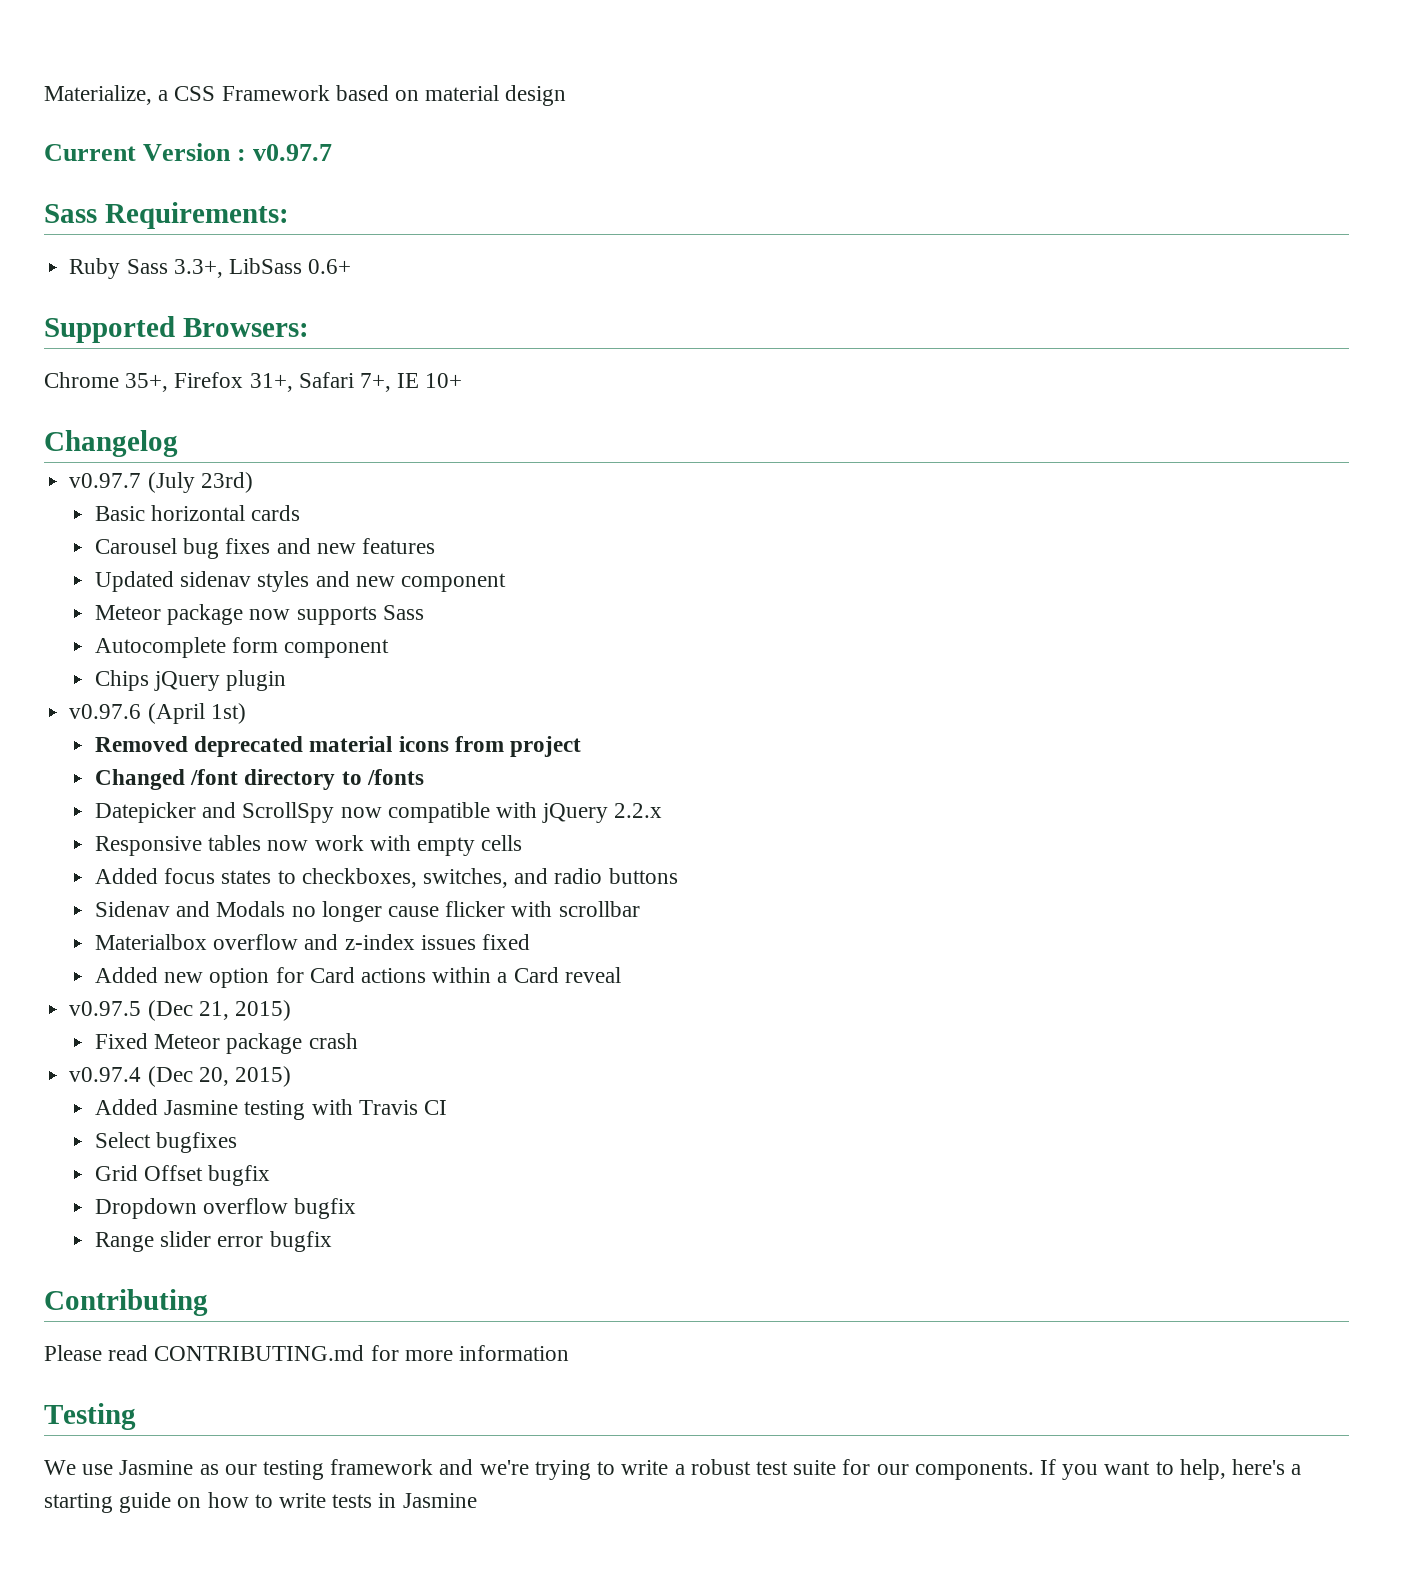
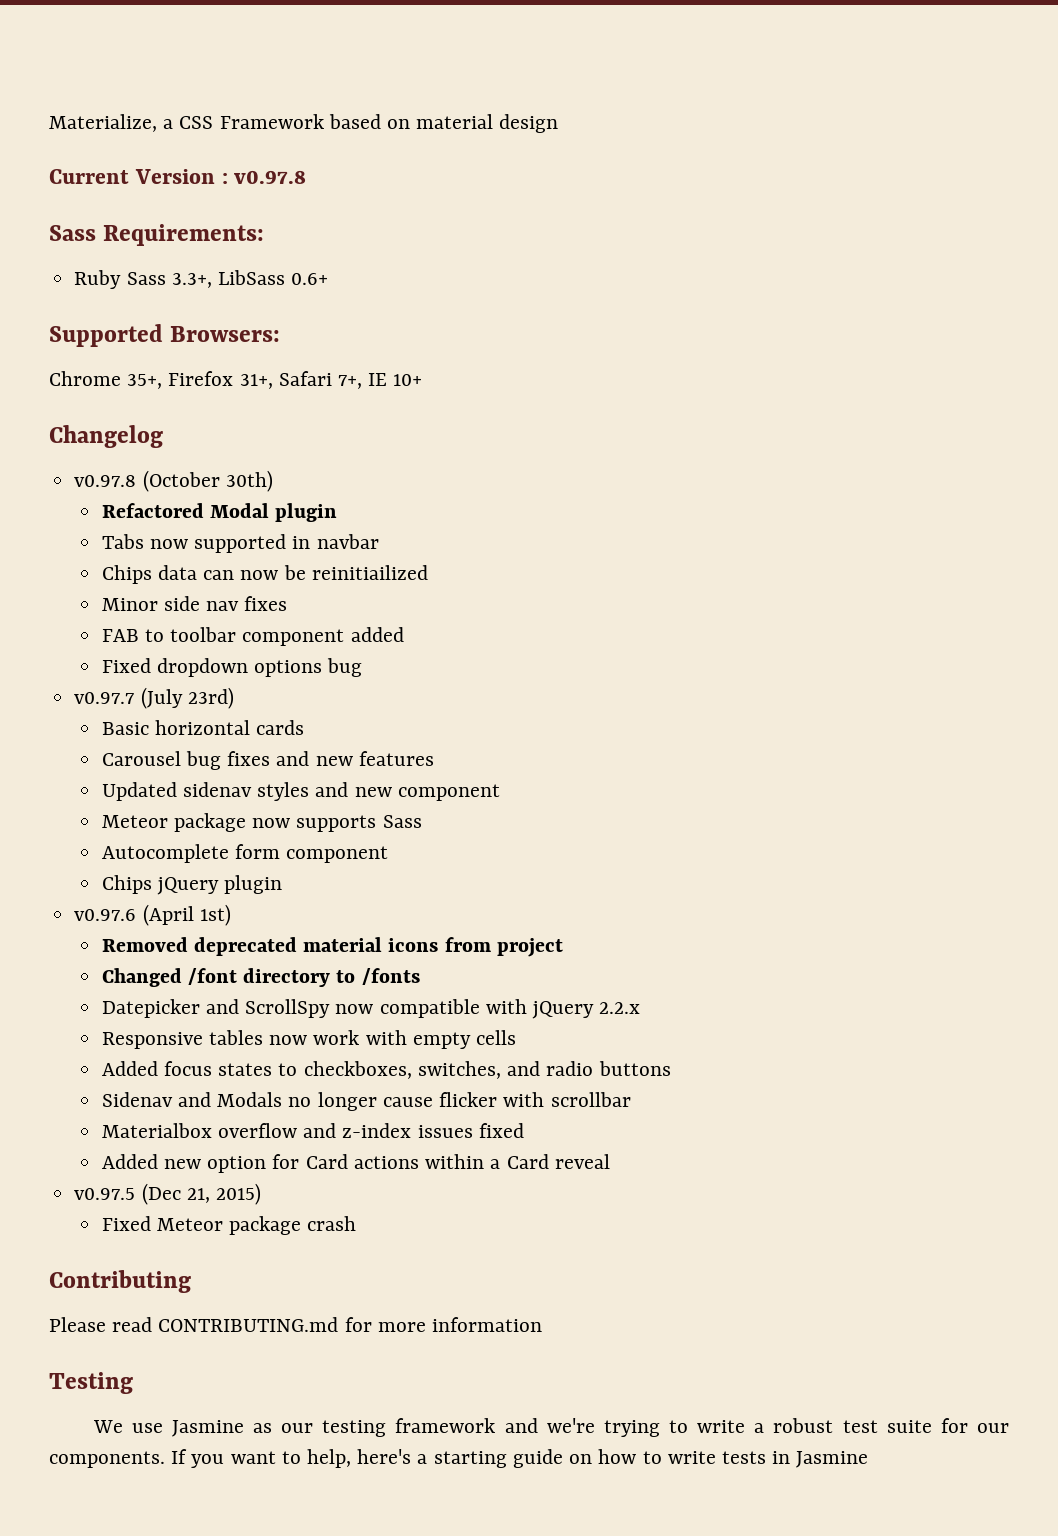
[253,144,333,161] v0.97.7 -> [234,170,307,184] v0.97.8
(178, 443) none -> [74,470,273,492] [101,503,338,522] [101,534,379,553] [101,565,428,584] [101,596,288,611] [101,627,404,646] [101,658,363,677] // v0.97.8 (October 30th) // Refactored Modal plugin // Tabs now supported in navbar // Chips data can now be reinitiailized // Minor side nav fixes // FAB to toolbar component added // Fixed dropdown options bug
[69,1066,291,1087] [94,1099,448,1120] [94,1132,238,1153] [94,1165,271,1186] [94,1198,357,1219] [94,1231,332,1252] // v0.97.4 (Dec 20, 2015) // Added Jasmine testing with Travis CI // Select bugfixes // Grid Offset bugfix // Dropdown overflow bugfix // Range slider error bugfix -> (357, 1223) none

